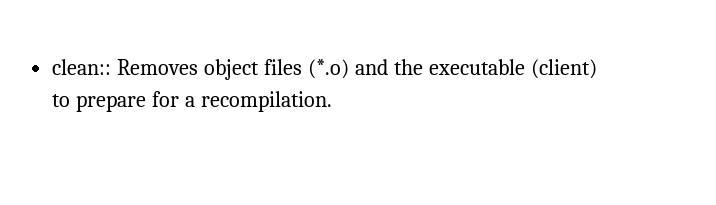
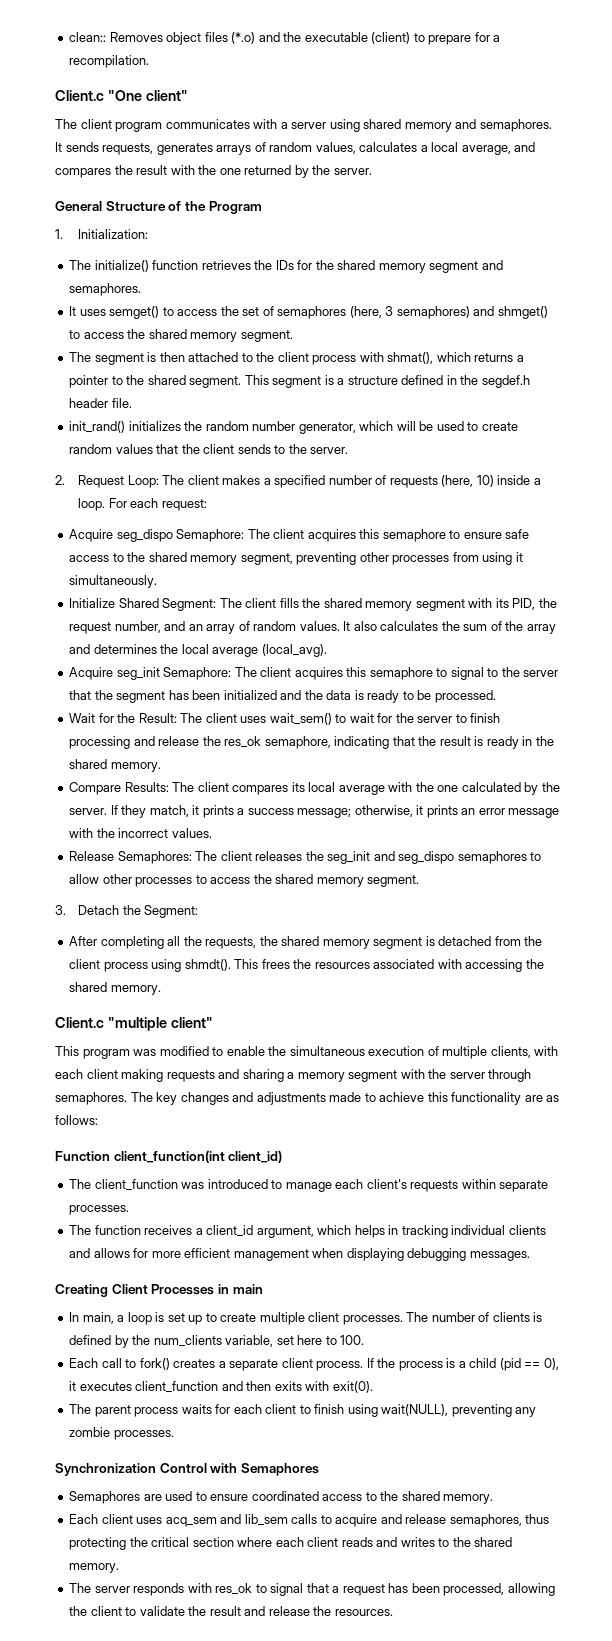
(332, 101) none -> [55,90,188,101] [55,119,552,132] [55,142,536,155] [55,165,372,178] [55,201,262,214] [55,229,149,239] [69,260,503,273] [69,283,142,296] [69,306,548,319] [69,329,293,342] [69,352,524,365] [69,375,530,388] [69,398,132,408] [69,421,518,434] [69,444,349,454] [55,475,541,488] [78,498,207,511] [69,529,530,542] [69,552,523,565] [69,575,158,588] [69,598,557,611] [69,621,556,634] [69,644,327,657] [69,667,559,680] [69,690,496,703] [69,713,501,725] [69,736,554,749] [69,759,161,772] [69,782,560,795] [69,805,560,818] [69,828,212,838] [69,851,542,864] [69,874,420,887] [55,905,199,918] [69,936,543,949] [69,959,544,972] [69,982,161,995] [55,1017,213,1031] [55,1046,559,1059] [55,1069,532,1082] [55,1092,560,1105] [55,1115,98,1125] [55,1150,283,1163] [69,1179,549,1192] [69,1205,130,1215] [69,1225,546,1238] [69,1248,530,1261] [55,1284,263,1297] [69,1312,543,1325] [69,1335,365,1348] [69,1358,559,1371] [69,1381,373,1393] [69,1404,537,1417] [69,1427,174,1440] [55,1463,319,1476] [69,1491,494,1504] [69,1514,550,1527] [69,1537,513,1550] [69,1563,120,1573] [69,1583,555,1596] [69,1606,393,1616] // Client.c "One client" // The client program communicates with a server using shared memory and semaphores. It sends requests, generates arrays of random values, calculates a local average, and compares the result with the one returned by the server. // General Structure of the Program // 1. Initialization: // The initialize() function retrieves the IDs for the shared memory segment and semaphores. // It uses semget() to access the set of semaphores (here, 3 semaphores) and shmget() to access the shared memory segment. // The segment is then attached to the client process with shmat(), which returns a pointer to the shared segment. This segment is a structure defined in the segdef.h header file. // init_rand() initializes the random number generator, which will be used to create random values that the client sends to the server. // 2. Request Loop: The client makes a specified number of requests (here, 10) inside a loop. For each request: // Acquire seg_dispo Semaphore: The client acquires this semaphore to ensure safe access to the shared memory segment, preventing other processes from using it simultaneously. // Initialize Shared Segment: The client fills the shared memory segment with its PID, the request number, and an array of random values. It also calculates the sum of the array and determines the local average (local_avg). // Acquire seg_init Semaphore: The client acquires this semaphore to signal to the server that the segment has been initialized and the data is ready to be processed. // Wait for the Result: The client uses wait_sem() to wait for the server to finish processing and release the res_ok semaphore, indicating that the result is ready in the shared memory. // Compare Results: The client compares its local average with the one calculated by the server. If they match, it prints a success message; otherwise, it prints an error message with the incorrect values. // Release Semaphores: The client releases the seg_init and seg_dispo semaphores to allow other processes to access the shared memory segment. // 3. Detach the Segment: // After completing all the requests, the shared memory segment is detached from the client process using shmdt(). This frees the resources associated with accessing the shared memory. // Client.c "multiple client" // This program was modified to enable the simultaneous execution of multiple clients, with each client making requests and sharing a memory segment with the server through semaphores. The key changes and adjustments made to achieve this functionality are as follows: // Function client_function(int client_id) // The client_function was introduced to manage each client's requests within separate processes. // The function receives a client_id argument, which helps in tracking individual clients and allows for more efficient management when displaying debugging messages. // Creating Client Processes in main // In main, a loop is set up to create multiple client processes. The number of clients is defined by the num_clients variable, set here to 100. // Each call to fork() creates a separate client process. If the process is a child (pid == 0), it executes client_function and then exits with exit(0). // The parent process waits for each client to finish using wait(NULL), preventing any zombie processes. // Synchronization Control with Semaphores // Semaphores are used to ensure coordinated access to the shared memory. // Each client uses acq_sem and lib_sem calls to acquire and release semaphores, thus protecting the critical section where each client reads and writes to the shared memory. // The server responds with res_ok to signal that a request has been processed, allowing the client to validate the result and release the resources.

